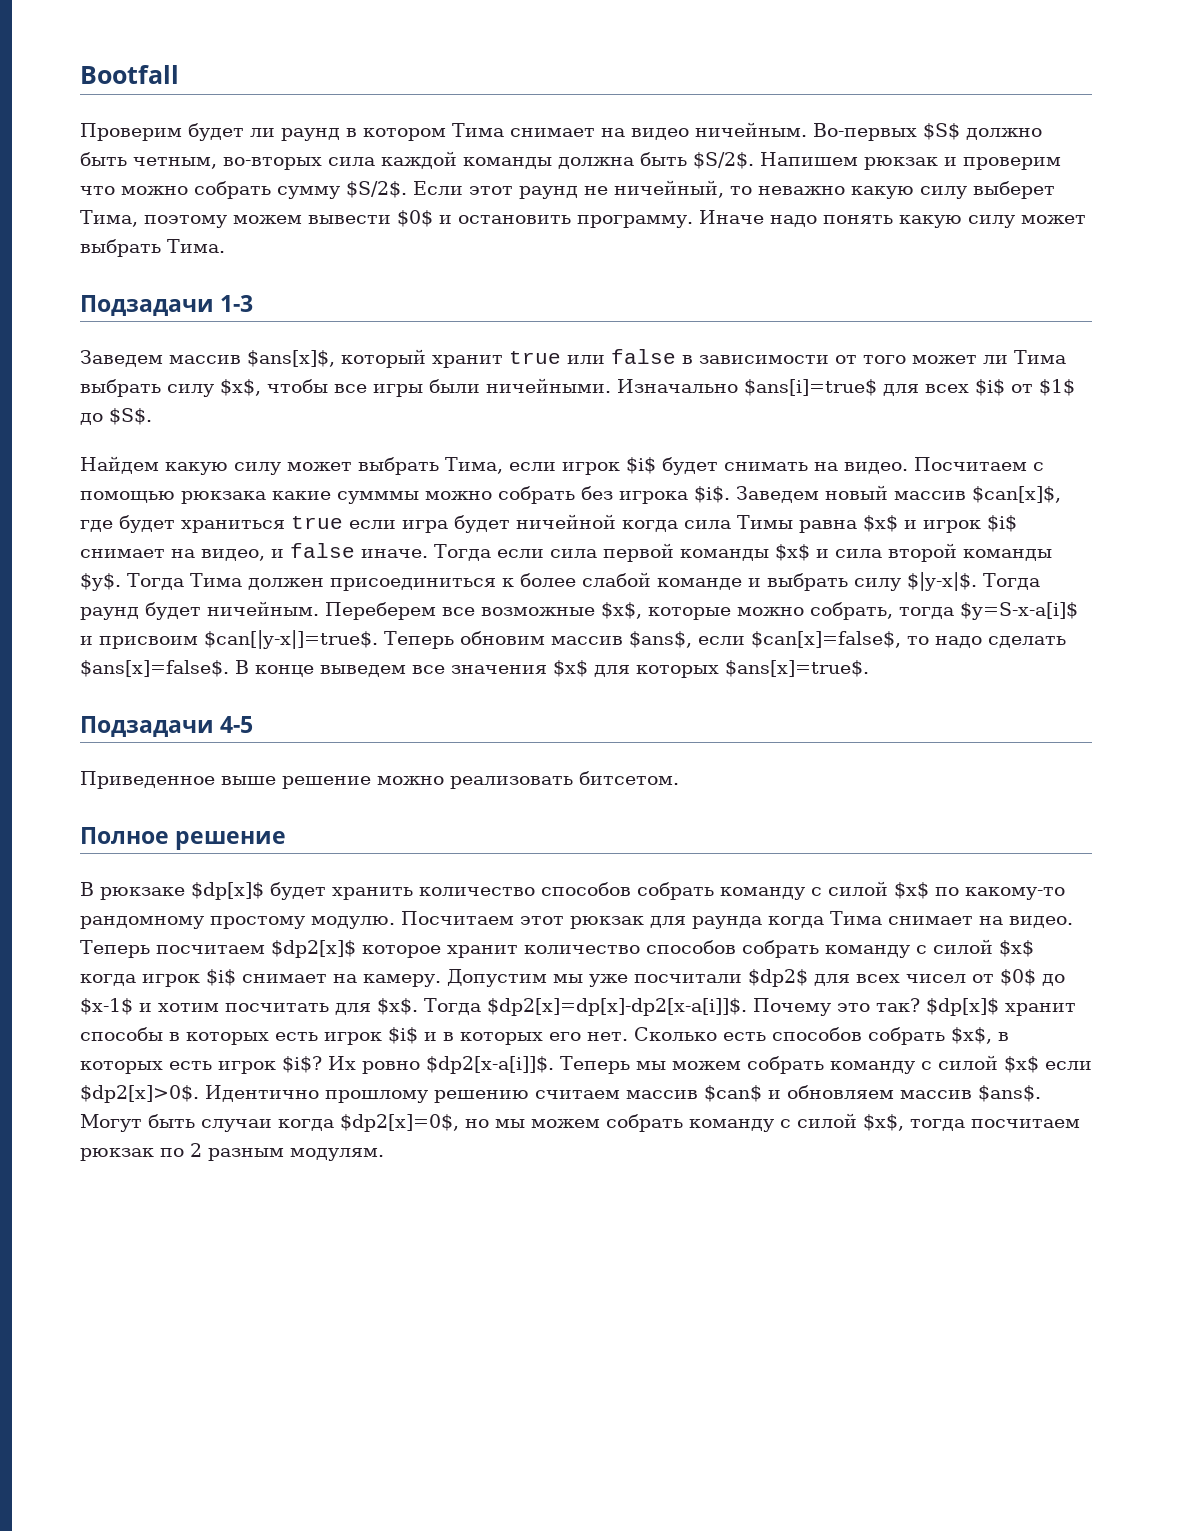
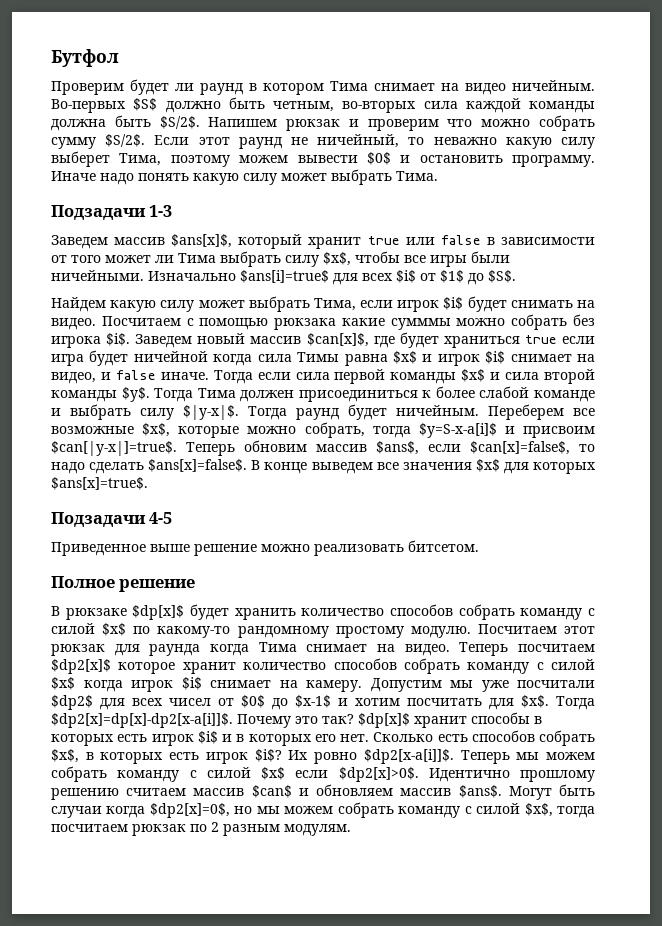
[80,65,179,84] Bootfall -> [51,49,119,67] Бутфол

